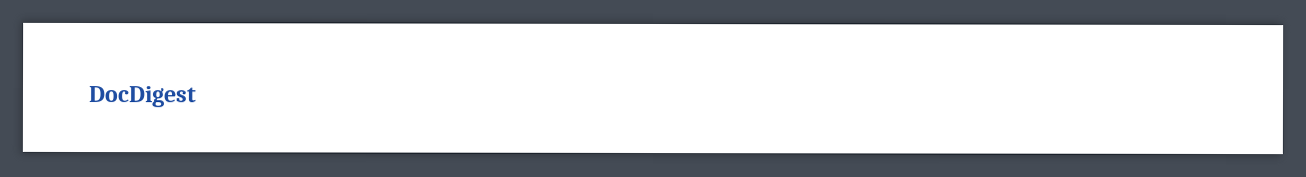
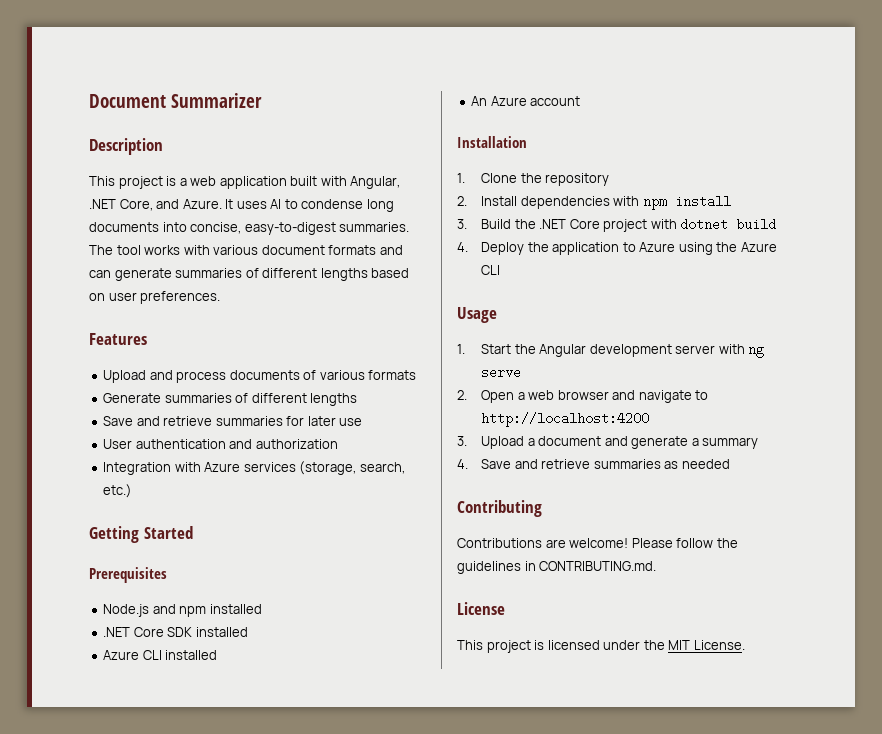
[88,86,197,108] DocDigest -> [89,93,263,108] [89,138,163,155] [89,176,401,189] [89,199,394,212] [89,222,410,235] [89,245,403,255] [89,268,410,281] [89,291,221,304] [89,333,147,345] [103,370,417,383] [103,393,358,406] [103,416,363,426] [103,439,338,449] [103,461,405,475] [103,484,133,498] [89,526,193,543] [89,567,167,583] [103,604,262,617] [103,627,248,637] [103,650,218,660] [471,96,581,106] [457,136,527,148] [457,173,610,186] [457,195,731,210] [457,218,777,232] [457,242,777,255] [481,265,501,275] [457,307,497,323] [457,344,765,358] [481,366,522,379] [457,390,709,403] [481,412,650,427] [457,436,759,449] [457,459,730,469] [457,500,542,517] [457,538,738,548] [457,561,657,574] [457,602,505,615] [457,640,745,653] Document Summarizer // Description // This project is a web application built with Angular, .NET Core, and Azure. It uses AI to condense long documents into concise, easy-to-digest summaries. The tool works with various document formats and can generate summaries of different lengths based on user preferences. // Features // Upload and process documents of various formats // Generate summaries of different lengths // Save and retrieve summaries for later use // User authentication and authorization // Integration with Azure services (storage, search, etc.) // Getting Started // Prerequisites // Node.js and npm installed // .NET Core SDK installed // Azure CLI installed // An Azure account // Installation // 1. Clone the repository // 2. Install dependencies with npm install // 3. Build the .NET Core project with dotnet build // 4. Deploy the application to Azure using the Azure CLI // Usage // 1. Start the Angular development server with ng serve // 2. Open a web browser and navigate to http://localhost:4200 // 3. Upload a document and generate a summary // 4. Save and retrieve summaries as needed // Contributing // Contributions are welcome! Please follow the guidelines in CONTRIBUTING.md. // License // This project is licensed under the MIT License.

